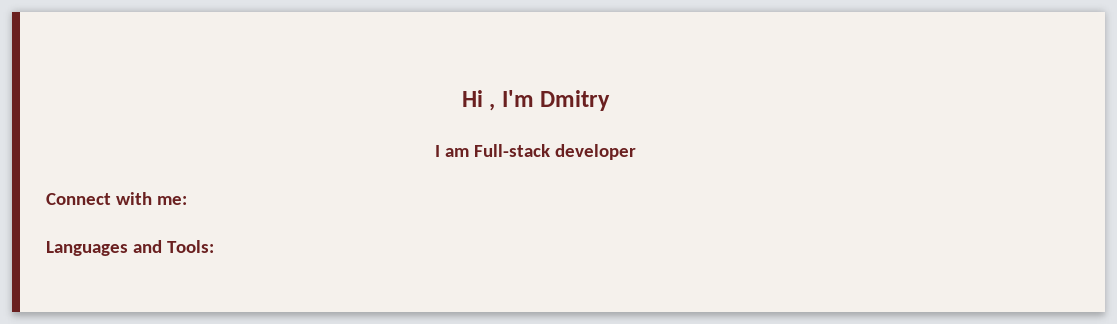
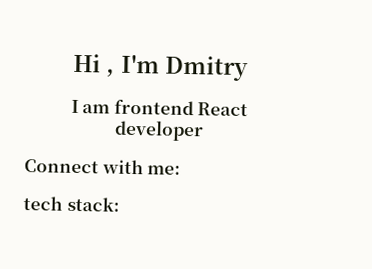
[474,144,551,157] Full-stack -> [113,99,249,117] frontend React
[46,240,215,256] Languages and Tools: -> [23,196,120,212] tech stack:

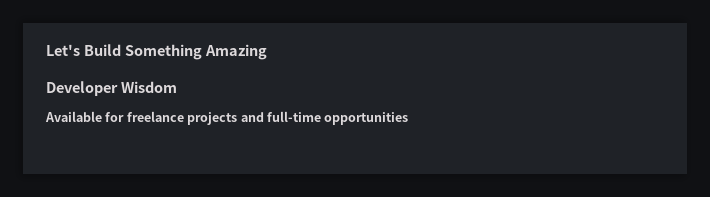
[73,53,249,82] [70,99,249,117] [114,119,204,142] [24,159,182,175] [23,196,120,212] Hi , I'm Dmitry // I am frontend React developer // Connect with me: // tech stack: -> [46,44,267,60] [46,81,177,96] [45,111,409,125] Let's Build Something Amazing // Developer Wisdom // Available for freelance projects and full-time opportunities

